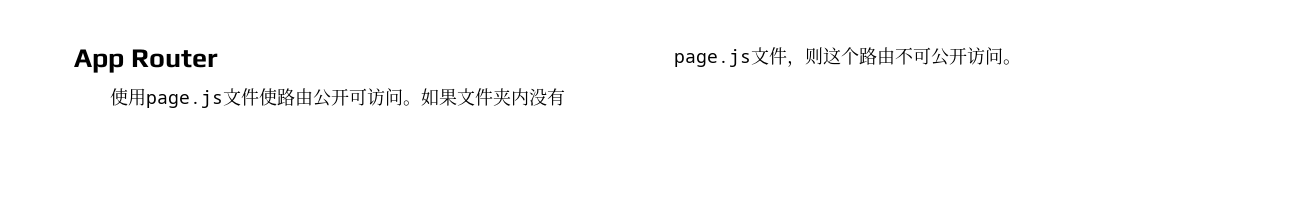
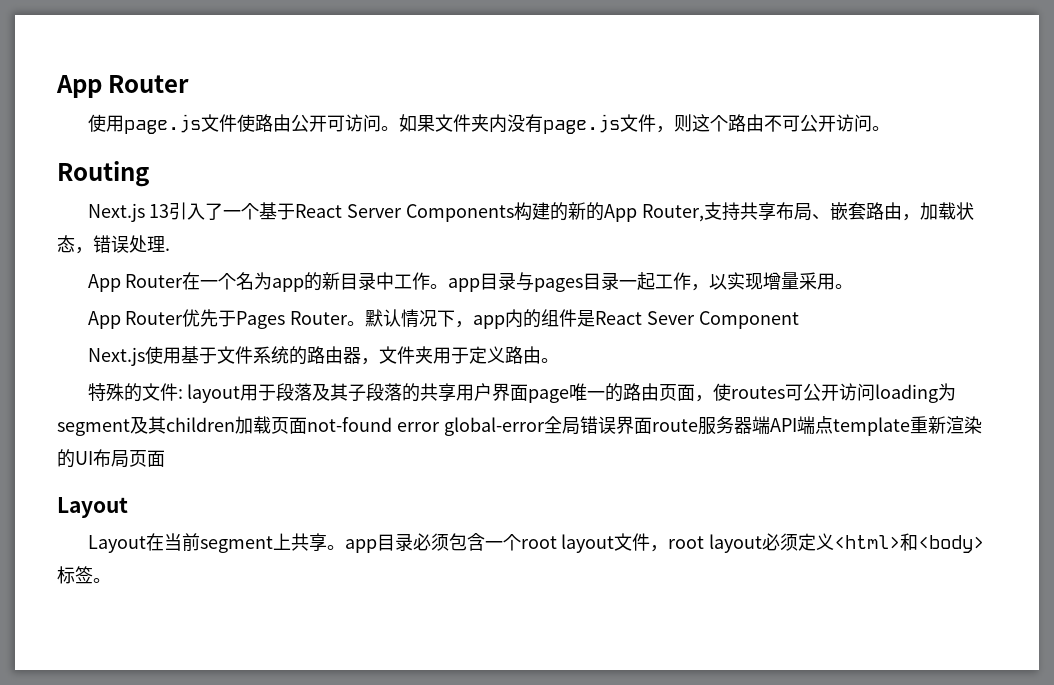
(1021, 62) none -> [57,161,149,187] [87,202,975,222] [57,235,170,254] [87,272,854,292] [87,309,800,329] [87,346,559,366] [87,383,957,403] [57,416,982,436] [57,449,165,468] [57,497,128,518] [87,533,985,553] [57,566,111,584] // Routing // Next.js 13引入了一个基于React Server Components构建的新的App Router,支持共享布局、嵌套路由，加载状态，错误处理. // App Router在一个名为app的新目录中工作。app目录与pages目录一起工作，以实现增量采用。 // App Router优先于Pages Router。默认情况下，app内的组件是React Sever Component // Next.js使用基于文件系统的路由器，文件夹用于定义路由。 // 特殊的文件: layout用于段落及其子段落的共享用户界面page唯一的路由页面，使routes可公开访问loading为segment及其children加载页面not-found error global-error全局错误界面route服务器端API端点template重新渲染的UI布局页面 // Layout // Layout在当前segment上共享。app目录必须包含一个root layout文件，root layout必须定义<html>和<body>标签。

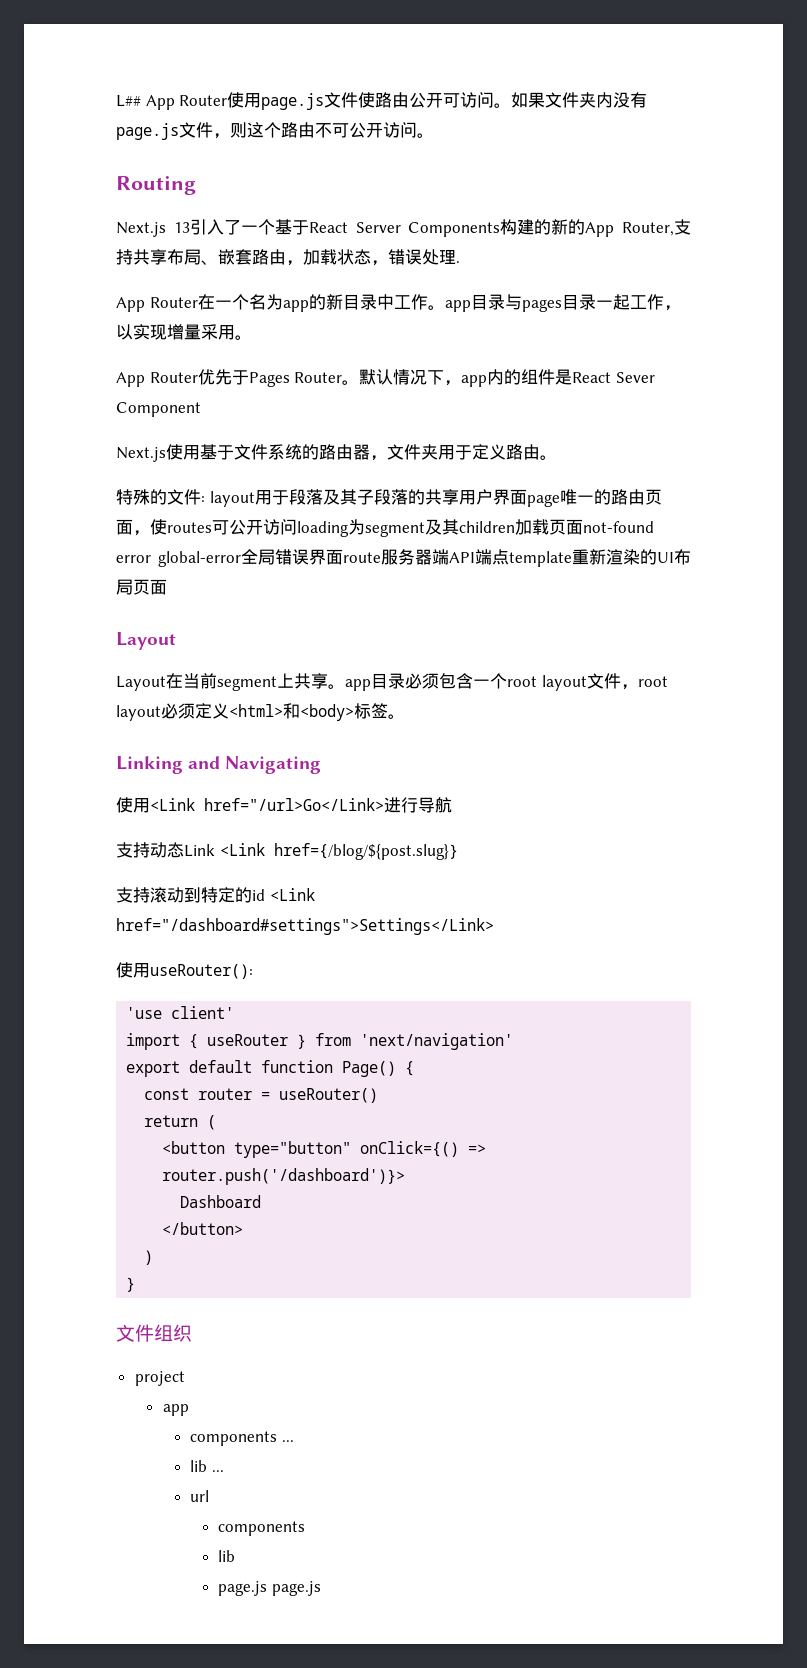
[56,75,190,98] App Router // -> [116,95,228,110] L## App Router
(111, 580) none -> [116,756,322,774] [116,797,452,813] [116,842,458,860] [116,887,315,903] [116,918,494,935] [116,962,253,979] [126,1006,235,1019] [126,1033,514,1050] [126,1060,415,1077] [144,1088,379,1103] [144,1115,217,1130] [162,1141,487,1158] [162,1168,406,1185] [180,1195,262,1208] [162,1222,244,1235] [144,1250,154,1265] [126,1277,136,1292] [116,1324,192,1342] [134,1371,185,1386] [162,1404,189,1416] [190,1431,295,1446] [190,1460,225,1472] [190,1490,210,1502] [218,1521,306,1536] [218,1550,236,1562] [218,1581,321,1596] // Linking and Navigating // 使用<Link href="/url>Go</Link>进行导航 // 支持动态Link <Link href={/blog/${post.slug}} // 支持滚动到特定的id <Link href="/dashboard#settings">Settings</Link> // 使用useRouter(): // 'use client' // import { useRouter } from 'next/navigation' // export default function Page() { // const router = useRouter() // return ( // <button type="button" onClick={() => router.push('/dashboard')}> // Dashboard // </button> // ) // } // 文件组织 // project // app // components ... // lib ... // url // components // lib // page.js page.js

